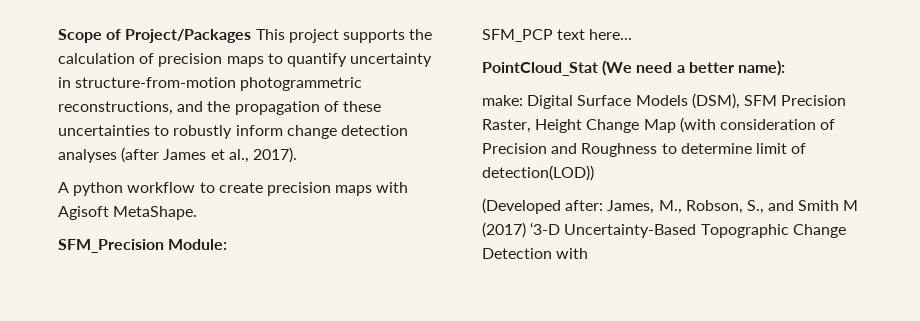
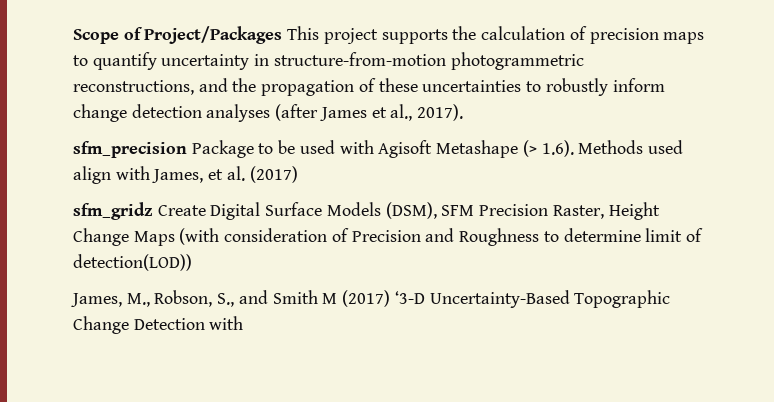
[58,182,409,196] [58,206,198,220] [58,239,228,253] [482,29,633,42] [482,60,785,76] [482,95,523,106] A python workflow to create precision maps with Agisoft MetaShape. // SFM_Precision Module: // SFM_PCP text here... // PointCloud_Stat (We need a better name): // make: -> [73,140,683,158] [73,166,298,184] [73,202,206,220] sfm_precision Package to be used with Agisoft Metashape (> 1.6). Methods used align with James, et al. (2017) // sfm_gridz Create
[643,119,676,133] Map -> [133,231,175,246] Maps
[482,198,604,214] (Developed after: -> (192, 262) none

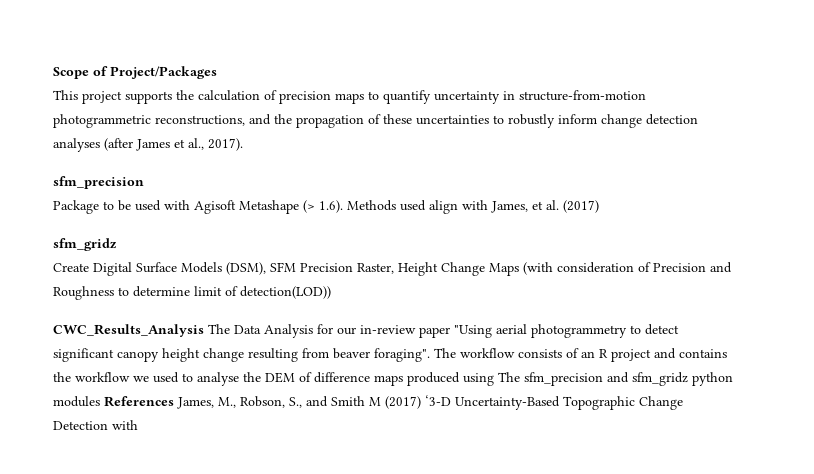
(283, 35) none -> (217, 72) //
(187, 149) none -> (144, 182) //
(153, 211) none -> (116, 244) //
(192, 262) none -> [53,324,679,338] [53,348,727,362] [53,372,733,386] [53,396,174,407] CWC_Results_Analysis The Data Analysis for our in-review paper "Using aerial photogrammetry to detect significant canopy height change resulting from beaver foraging". The workflow consists of an R project and contains the workflow we used to analyse the DEM of difference maps produced using The sfm_precision and sfm_gridz python modules References

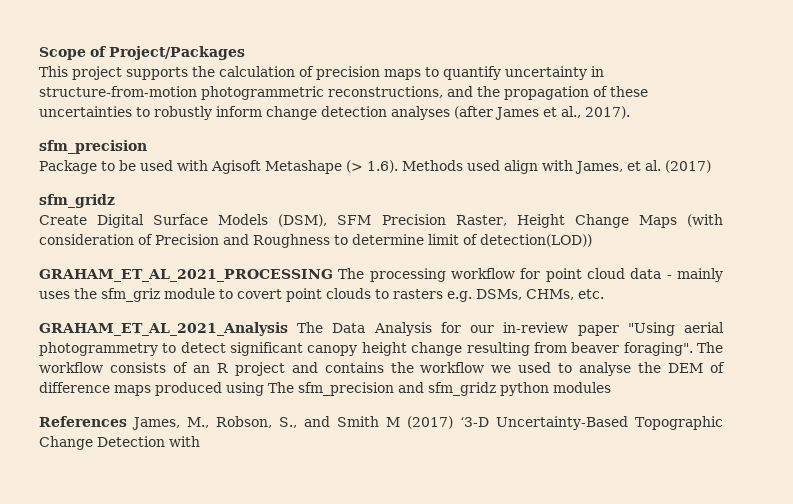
[53,324,204,337] CWC_Results_Analysis -> [39,268,723,282] [39,288,604,302] [39,322,288,336] GRAHAM_ET_AL_2021_PROCESSING The processing workflow for point cloud data - mainly uses the sfm_griz module to covert point clouds to rasters e.g. DSMs, CHMs, etc. // GRAHAM_ET_AL_2021_Analysis
(100, 401) none -> (611, 387) //

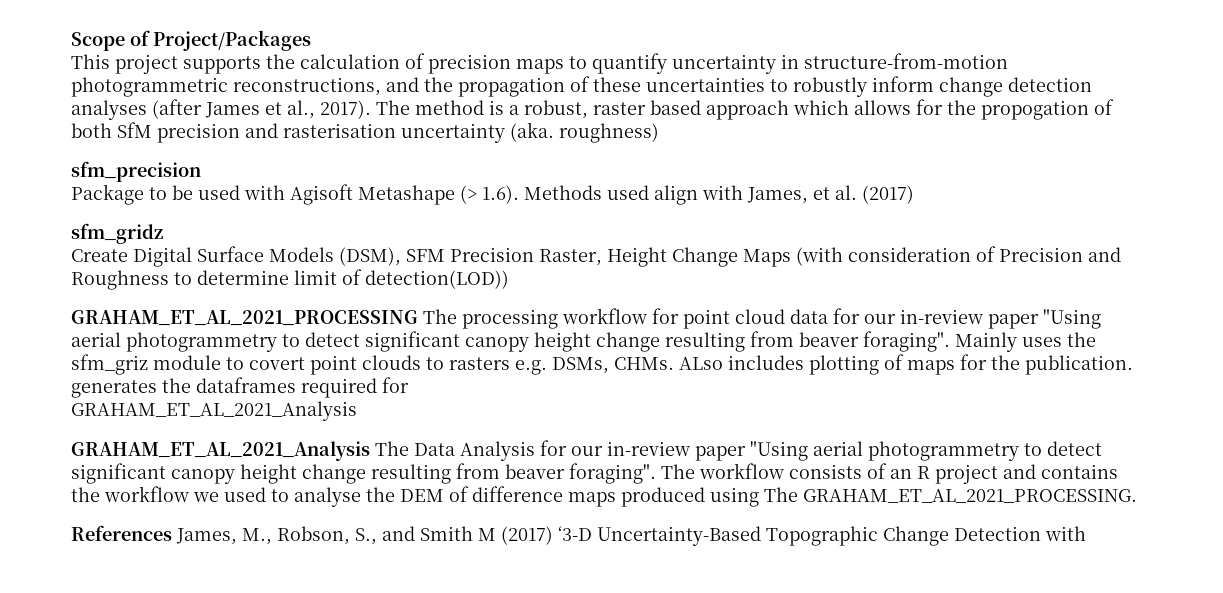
(630, 112) none -> [376,99,1114,120] [71,122,659,143] The method is a robust, raster based approach which allows for the propogation of both SfM precision and rasterisation uncertainty (aka. roughness)
[666,268,723,282] - mainly -> [833,308,1101,329] [71,331,1017,352] for our in-review paper "Using aerial photogrammetry to detect significant canopy height change resulting from beaver foraging". Mainly
[526,289,604,300] CHMs, etc. -> [614,354,1133,375] [71,377,409,398] [71,401,357,421] CHMs. ALso includes plotting of maps for the publication. generates the dataframes required for // GRAHAM_ET_AL_2021_Analysis
[298,382,611,396] sfm_precision and sfm_gridz python modules -> [803,489,1137,503] GRAHAM_ET_AL_2021_PROCESSING.

